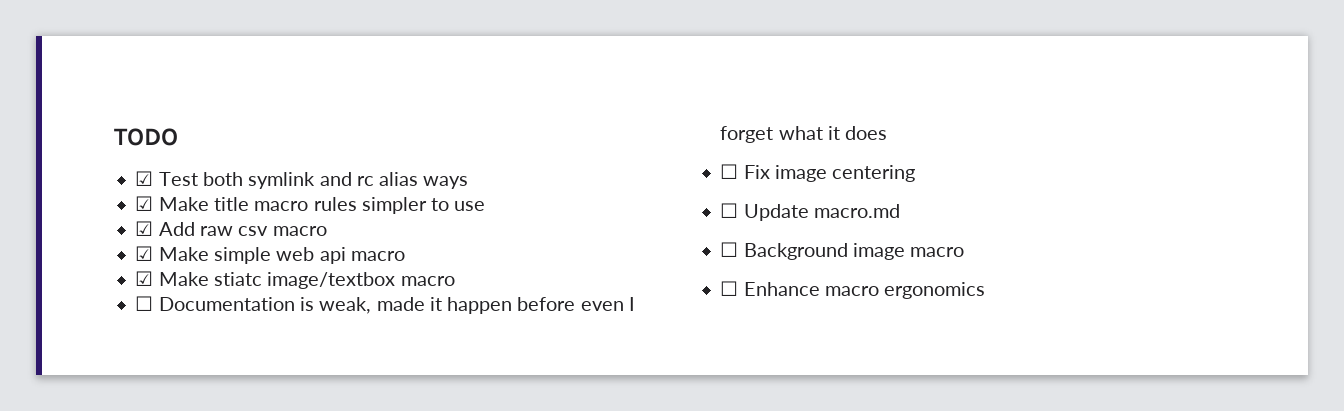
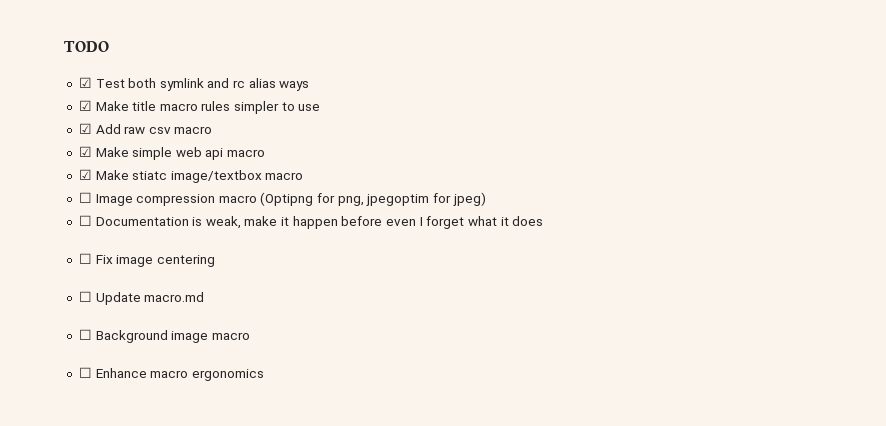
(455, 281) none -> [78,192,486,206] // ☐ Image compression macro (Optipng for png, jpegoptim for jpeg)
[376,297,425,311] made -> [244,216,278,226] make

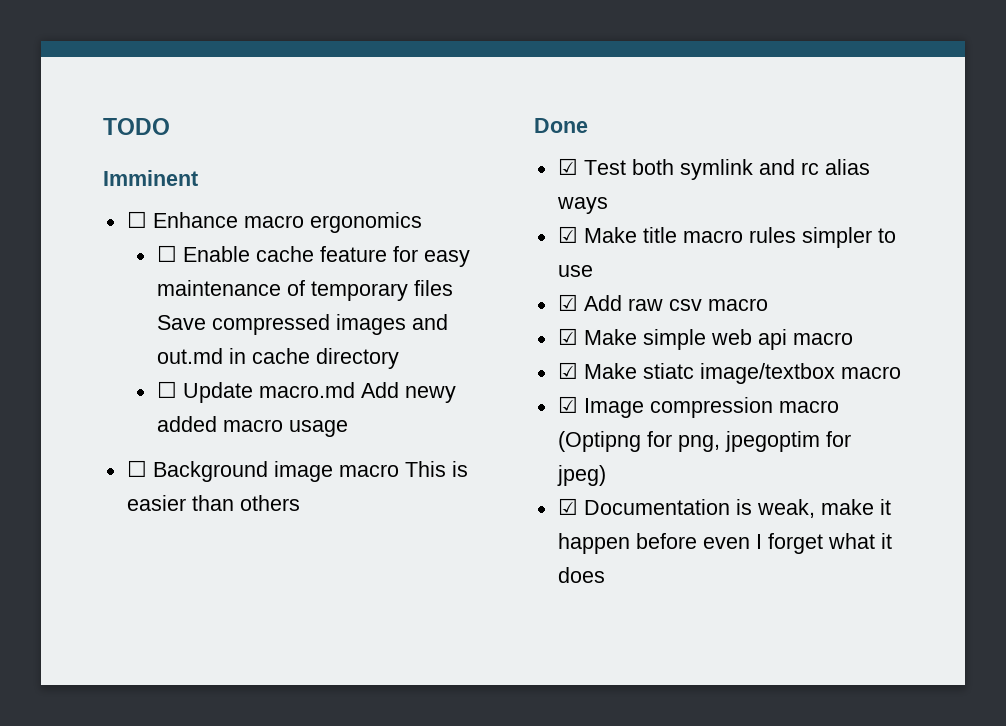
(109, 46) none -> [103,170,198,186] [126,211,422,233] [156,245,470,267] [156,280,453,301] [156,314,448,335] [156,348,399,369] [156,381,456,403] [156,416,348,437] [126,460,468,482] [126,495,300,511] [534,118,588,133] // Imminent // ☐ Enhance macro ergonomics // ☐ Enable cache feature for easy maintenance of temporary files Save compressed images and out.md in cache directory // ☐ Update macro.md Add newy added macro usage // ☐ Background image macro This is easier than others // Done
[78,192,92,203] ☐ -> [557,396,578,413] ☑
[78,215,92,226] ☐ -> [557,498,578,515] ☑
[78,253,215,267] [78,291,205,305] [78,329,250,343] [78,367,264,381] // ☐ Fix image centering // ☐ Update macro.md // ☐ Background image macro // ☐ Enhance macro ergonomics -> (605, 575) none

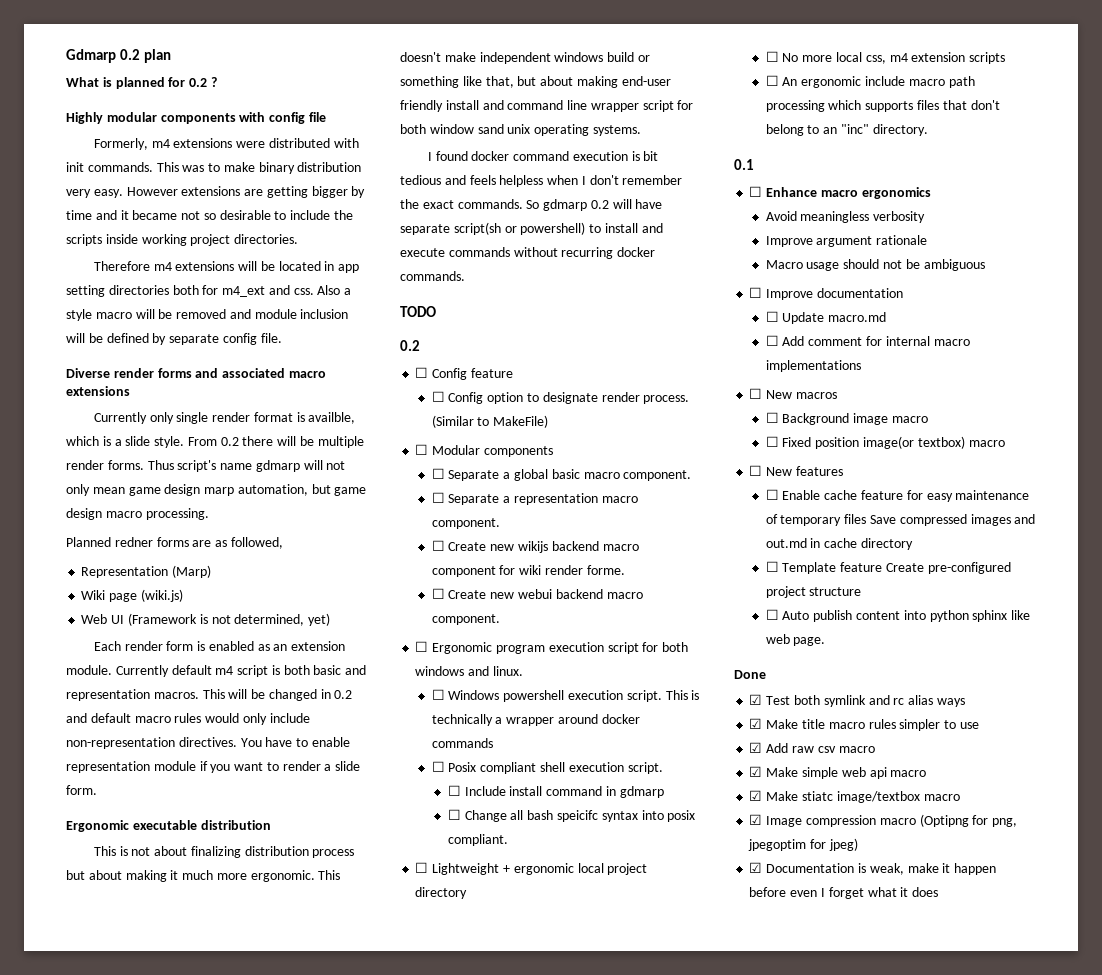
[103,118,170,135] [103,170,198,186] [126,211,422,233] TODO // Imminent // ☐ Enhance macro ergonomics -> [66,49,171,63] [66,77,217,89] [66,112,326,124] [93,138,359,150] [66,162,362,174] [66,186,366,198] [66,210,354,220] [66,234,299,246] [93,261,360,273] [66,285,352,297] [66,309,349,321] [66,333,282,345] [66,368,326,378] [66,386,130,396] [93,412,356,424] [66,436,364,448] [66,460,346,472] [66,484,367,496] [66,508,209,520] [66,537,283,549] [81,565,212,578] [81,589,183,602] [81,613,331,626] [93,641,346,651] [66,665,367,677] [66,689,353,701] [66,713,310,725] [66,737,350,749] [66,761,361,773] [66,785,97,795] [66,820,271,832] [93,846,355,858] [66,870,341,882] [400,52,650,64] [400,76,671,88] [400,100,694,112] [400,124,641,136] [427,151,659,161] [400,175,683,187] [400,199,663,211] [400,222,663,235] [400,247,656,259] [400,271,465,281] [400,306,436,317] [400,340,420,351] [415,367,513,380] [431,391,690,404] [431,415,549,428] [415,444,553,457] [431,468,692,481] [431,492,638,505] [431,518,500,529] [431,540,639,553] [431,565,625,577] [431,588,643,599] [431,614,500,625] [415,641,689,654] [415,666,523,676] [431,689,700,702] [431,714,640,726] [431,738,493,748] [431,761,663,774] [447,785,664,798] [447,809,696,822] [447,834,508,846] [415,862,648,875] [415,887,468,899] [765,51,1006,64] [765,75,975,88] [765,100,1000,112] [765,124,928,136] [734,159,754,170] [749,186,931,199] [765,211,926,223] [765,235,928,247] [765,259,985,271] [749,287,903,300] [765,311,887,324] [765,335,970,346] [765,360,861,372] [749,388,837,399] [765,412,928,425] [765,436,1005,449] [749,465,843,476] Gdmarp 0.2 plan // What is planned for 0.2 ? // Highly modular components with config file // Formerly, m4 extensions were distributed with init commands. This was to make binary distribution very easy. However extensions are getting bigger by time and it became not so desirable to include the scripts inside working project directories. // Therefore m4 extensions will be located in app setting directories both for m4_ext and css. Also a style macro will be removed and module inclusion will be defined by separate config file. // Diverse render forms and associated macro extensions // Currently only single render format is availble, which is a slide style. From 0.2 there will be multiple render forms. Thus script's name gdmarp will not only mean game design marp automation, but game design macro processing. // Planned redner forms are as followed, // Representation (Marp) // Wiki page (wiki.js) // Web UI (Framework is not determined, yet) // Each render form is enabled as an extension module. Currently default m4 script is both basic and representation macros. This will be changed in 0.2 and default macro rules would only include non-representation directives. You have to enable representation module if you want to render a slide form. // Ergonomic executable distribution // This is not about finalizing distribution process but about making it much more ergonomic. This doesn't make independent windows build or something like that, but about making end-user friendly install and command line wrapper script for both window sand unix operating systems. // I found docker command execution is bit tedious and feels helpless when I don't remember the exact commands. So gdmarp 0.2 will have separate script(sh or powershell) to install and execute commands without recurring docker commands. // TODO // 0.2 // ☐ Config feature // ☐ Config option to designate render process. (Similar to MakeFile) // ☐ Modular components // ☐ Separate a global basic macro component. // ☐ Separate a representation macro component. // ☐ Create new wikijs backend macro component for wiki render forme. // ☐ Create new webui backend macro component. // ☐ Ergonomic program execution script for both windows and linux. // ☐ Windows powershell execution script. This is technically a wrapper around docker commands // ☐ Posix compliant shell execution script. // ☐ Include install command in gdmarp // ☐ Change all bash speicifc syntax into posix compliant. // ☐ Lightweight + ergonomic local project directory // ☐ No more local css, m4 extension scripts // ☐ An ergonomic include macro path processing which supports files that don't belong to an "inc" directory. // 0.1 // ☐ Enhance macro ergonomics // Avoid meaningless verbosity // Improve argument rationale // Macro usage should not be ambiguous // ☐ Improve documentation // ☐ Update macro.md // ☐ Add comment for internal macro implementations // ☐ New macros // ☐ Background image macro // ☐ Fixed position image(or textbox) macro // ☐ New features
[182,382,456,403] [156,416,348,437] [126,460,468,482] [126,495,300,511] Update macro.md Add newy added macro usage // ☐ Background image macro This is easier than others -> [782,562,1011,574] [765,586,862,598] [765,609,1031,622] [765,634,826,646] Template feature Create pre-configured project structure // ☐ Auto publish content into python sphinx like web page.

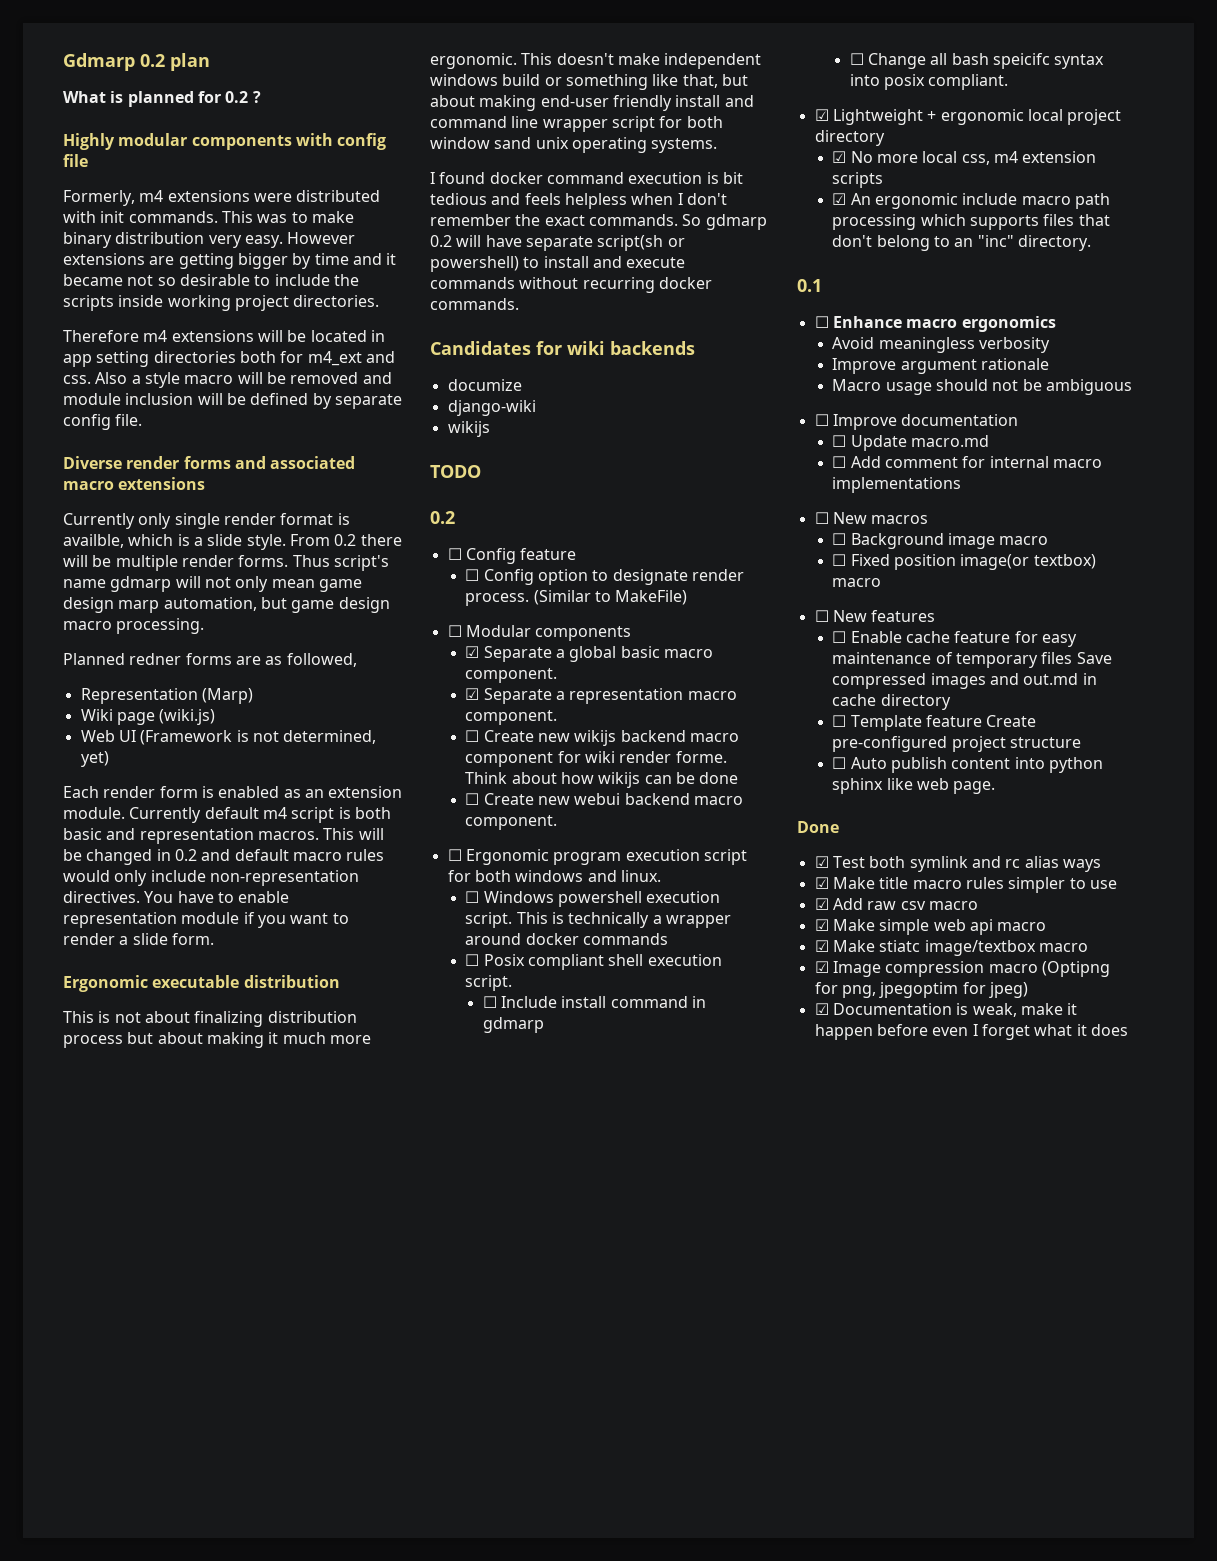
(465, 276) none -> [430,341,695,355] [447,379,522,391] [447,400,536,416] [447,421,490,437] // Candidates for wiki backends // documize // django-wiki // wikijs
[431,468,445,479] ☐ -> [465,646,480,658] ☑
[431,492,445,503] ☐ -> [465,688,480,700] ☑
(625, 570) none -> [465,772,739,788] Think about how wikijs can be done
[415,862,429,873] ☐ -> [814,109,829,121] ☑
[765,51,779,62] ☐ -> [832,151,847,163] ☑
[765,75,779,86] ☐ -> [832,193,847,205] ☑

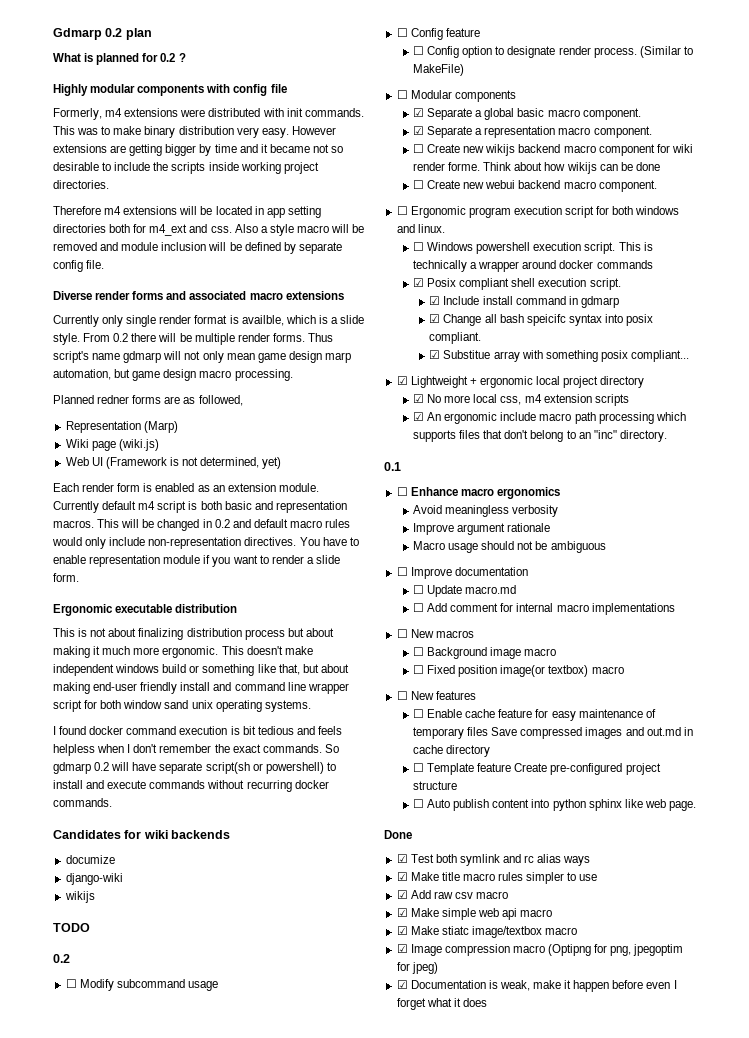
(455, 517) none -> [65,979,218,991] // ☐ Modify subcommand usage
[465,954,480,966] ☐ -> [413,278,425,287] ☑
[482,996,497,1008] ☐ -> [429,296,441,305] ☑
[849,53,864,65] ☐ -> [429,314,441,323] ☑
(1009, 82) none -> [429,350,690,362] // ☑ Substitue array with something posix compliant...

